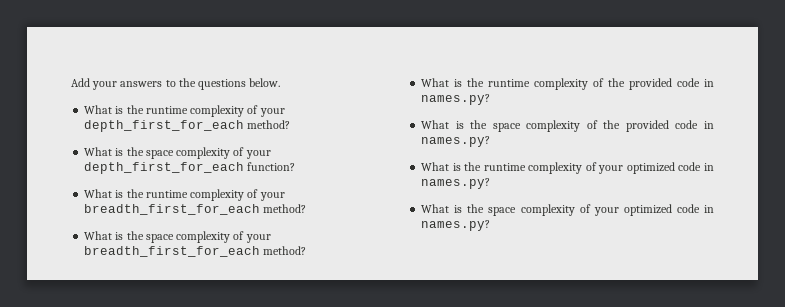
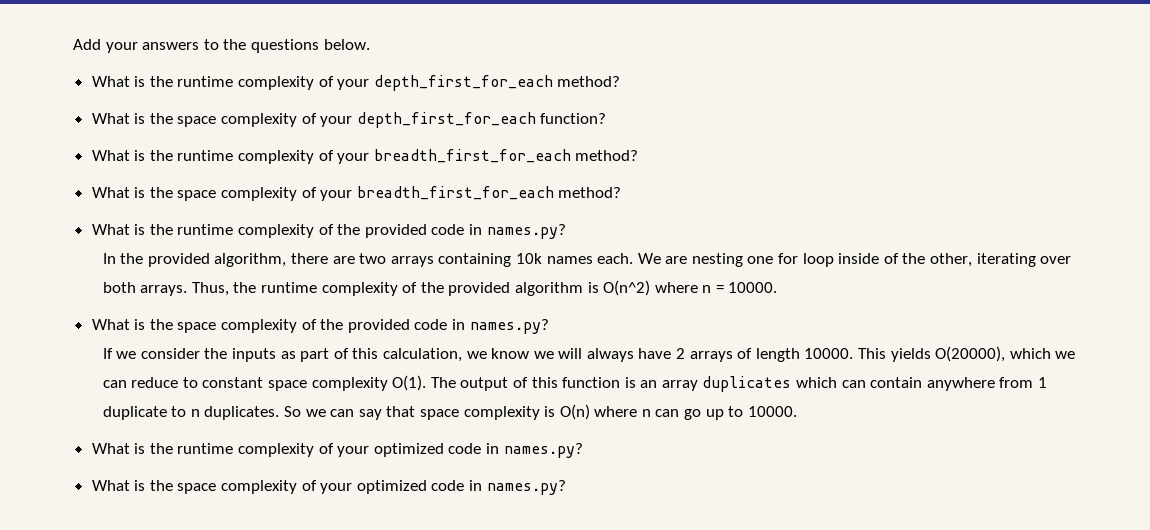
(491, 99) none -> [102,253,1072,267] [102,280,778,296] // In the provided algorithm, there are two arrays containing 10k names each. We are nesting one for loop inside of the other, iterating over both arrays. Thus, the runtime complexity of the provided algorithm is O(n^2) where n = 10000.
(491, 141) none -> [102,346,1076,362] [102,375,1047,392] [102,404,797,420] // If we consider the inputs as part of this calculation, we know we will always have 2 arrays of length 10000. This yields O(20000), which we can reduce to constant space complexity O(1). The output of this function is an array duplicates which can contain anywhere from 1 duplicate to n duplicates. So we can say that space complexity is O(n) where n can go up to 10000.

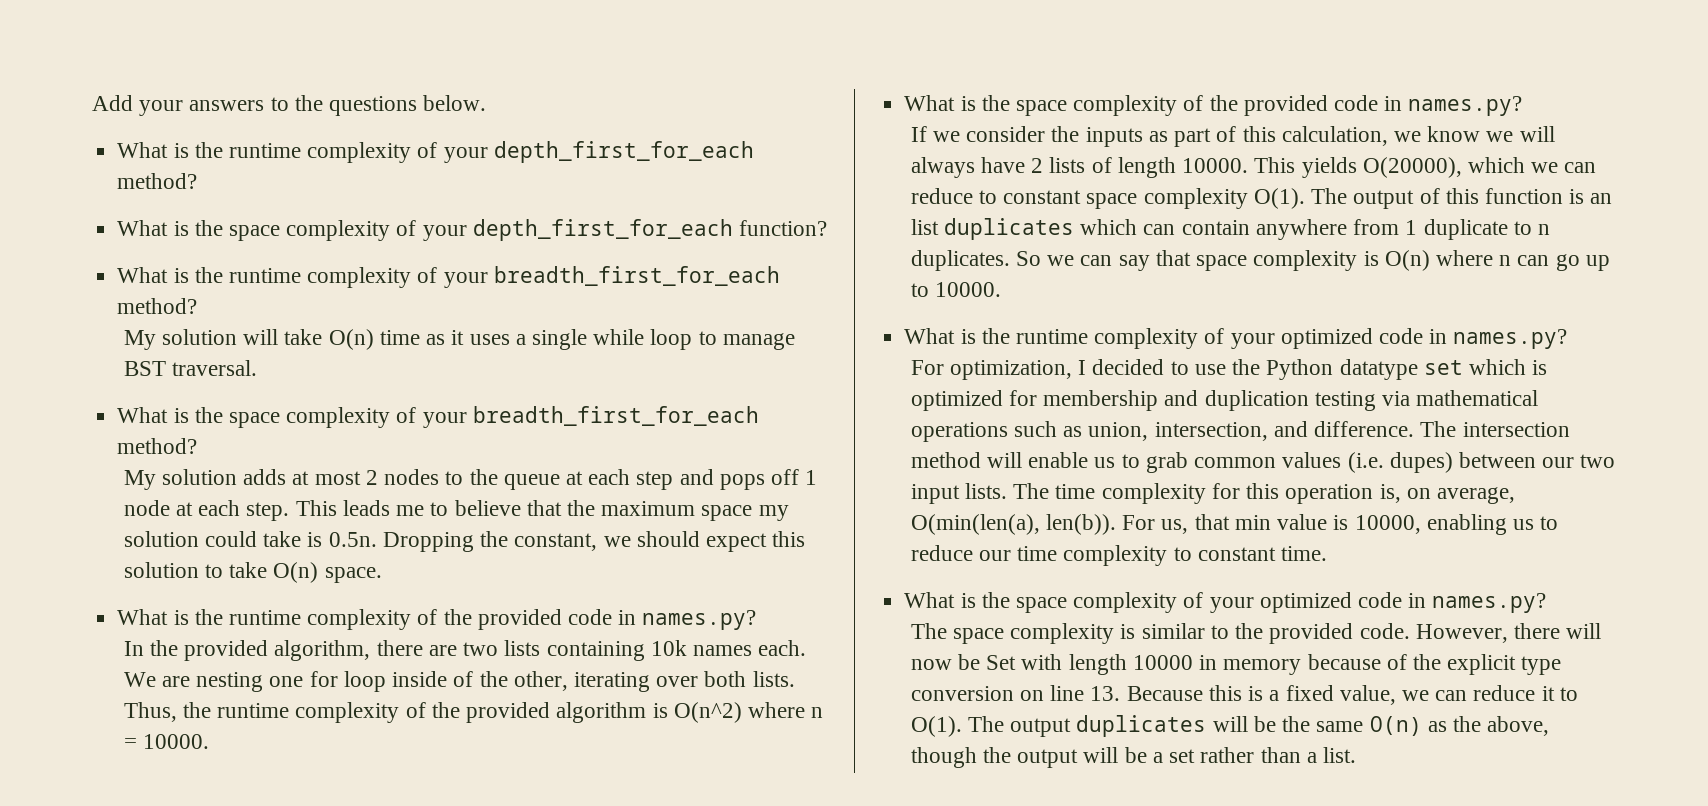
(639, 155) none -> [123,329,795,350] [123,360,258,376] // My solution will take O(n) time as it uses a single while loop to manage BST traversal.
(622, 192) none -> [123,469,818,490] [123,500,789,521] [123,531,806,552] [123,562,382,583] // My solution adds at most 2 nodes to the queue at each step and pops off 1 node at each step. This leads me to believe that the maximum space my solution could take is 0.5n. Dropping the constant, we should expect this solution to take O(n) space.
[390,256,434,267] arrays -> [504,640,541,656] lists
[140,285,188,296] arrays. -> [752,671,795,687] lists.
[689,351,733,362] arrays -> [1049,157,1086,173] lists
[661,380,698,391] array -> [910,219,939,235] list
(583, 450) none -> [910,359,1548,380] [910,390,1539,411] [910,421,1570,442] [910,452,1616,473] [910,483,1515,504] [910,514,1559,535] [910,545,1328,566] // For optimization, I decided to use the Python datatype set which is optimized for membership and duplication testing via mathematical operations such as union, intersection, and difference. The intersection method will enable us to grab common values (i.e. dupes) between our two input lists. The time complexity for this operation is, on average, O(min(len(a), len(b)). For us, that min value is 10000, enabling us to reduce our time complexity to constant time.
(566, 487) none -> [910,623,1602,644] [910,654,1562,675] [910,685,1578,705] [910,715,1550,737] [910,747,1356,768] // The space complexity is similar to the provided code. However, there will now be Set with length 10000 in memory because of the explicit type conversion on line 13. Because this is a fixed value, we can reduce it to O(1). The output duplicates will be the same O(n) as the above, though the output will be a set rather than a list.

